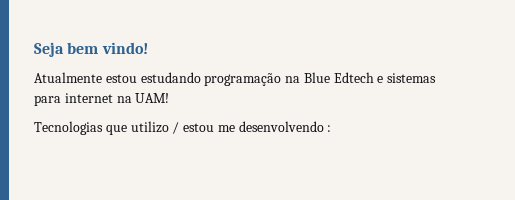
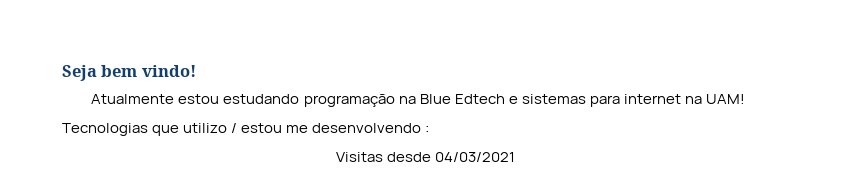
(332, 128) none -> [335,152,516,162] // Visitas desde 04/03/2021

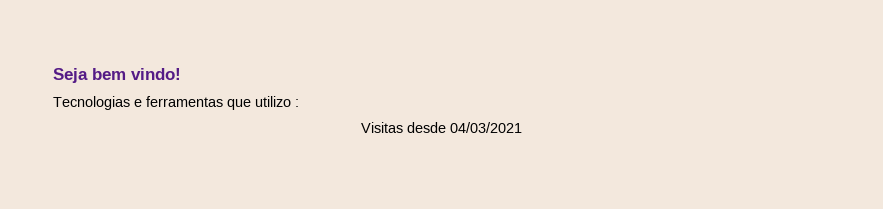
[91,94,745,107] [62,123,422,136] Atualmente estou estudando programação na Blue Edtech e sistemas para internet na UAM! // Tecnologias que utilizo / estou me desenvolvendo -> [53,96,291,110] Tecnologias e ferramentas que utilizo

